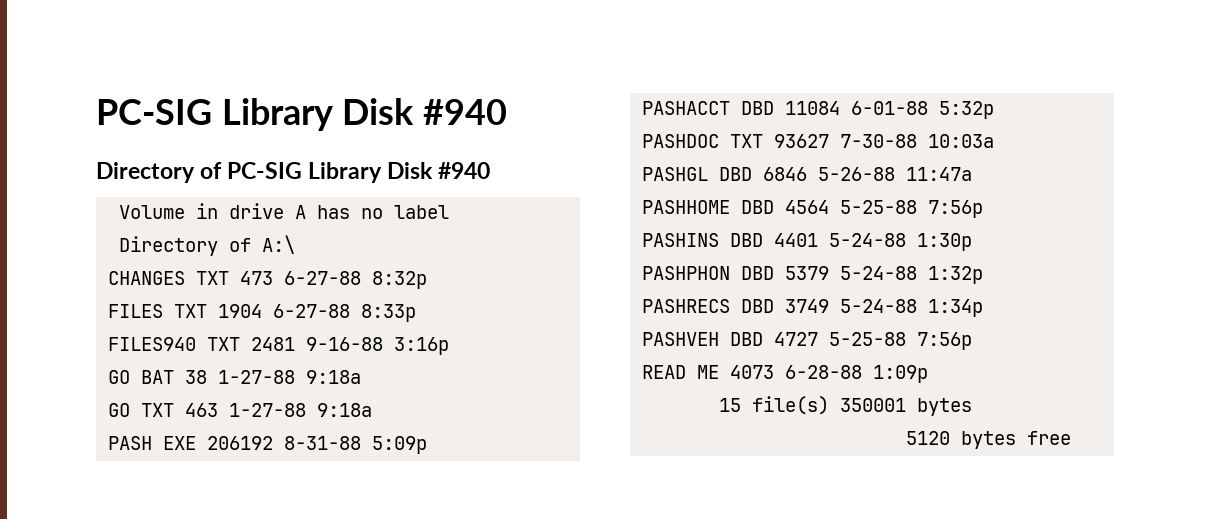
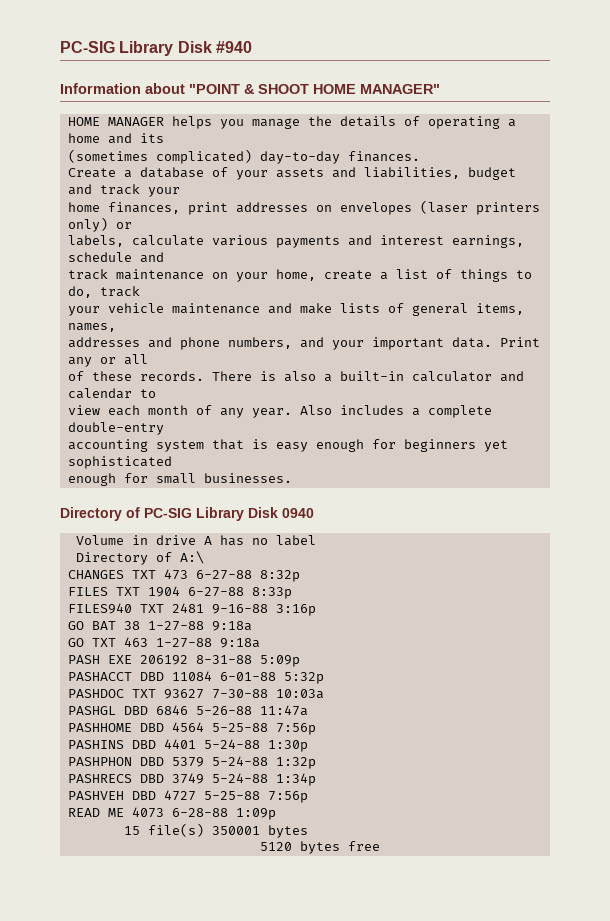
[96,98,507,131] PC-SIG Library Disk #940 -> [60,41,252,56] [60,83,440,94] [68,116,517,129] [68,133,165,144] [68,149,421,164] [68,167,517,180] [68,184,181,197] [68,200,541,215] [68,217,133,232] [68,235,525,248] [68,252,165,263] [68,269,533,282] [68,286,141,298] [68,303,525,316] [68,323,117,332] [68,337,541,350] [68,354,149,367] [68,371,525,382] [68,388,157,399] [68,405,493,418] [68,422,165,435] [68,439,509,452] [68,456,173,469] [68,473,293,486] PC-SIG Library Disk #940 // Information about "POINT & SHOOT HOME MANAGER" // HOME MANAGER helps you manage the details of operating a home and its // (sometimes complicated) day-to-day finances. // Create a database of your assets and liabilities, budget and track your // home finances, print addresses on envelopes (laser printers only) or // labels, calculate various payments and interest earnings, schedule and // track maintenance on your home, create a list of things to do, track // your vehicle maintenance and make lists of general items, names, // addresses and phone numbers, and your important data. Print any or all // of these records. There is also a built-in calculator and calendar to // view each month of any year. Also includes a complete double-entry // accounting system that is easy enough for beginners yet sophisticated // enough for small businesses.
[438,162,491,179] #940 -> [282,508,314,518] 0940

